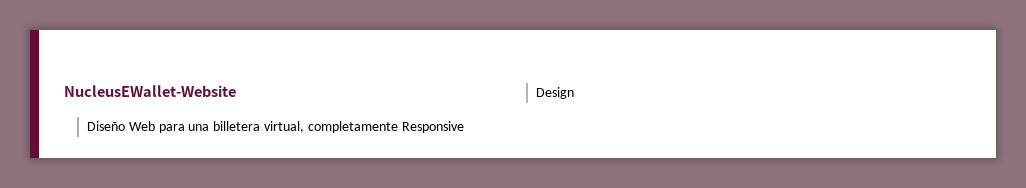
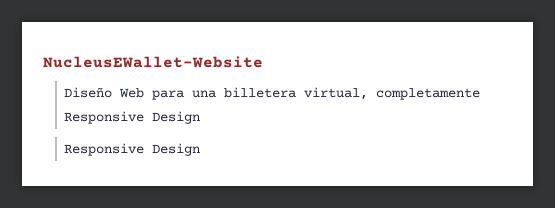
(575, 93) none -> [64,143,201,156] // Responsive Design

